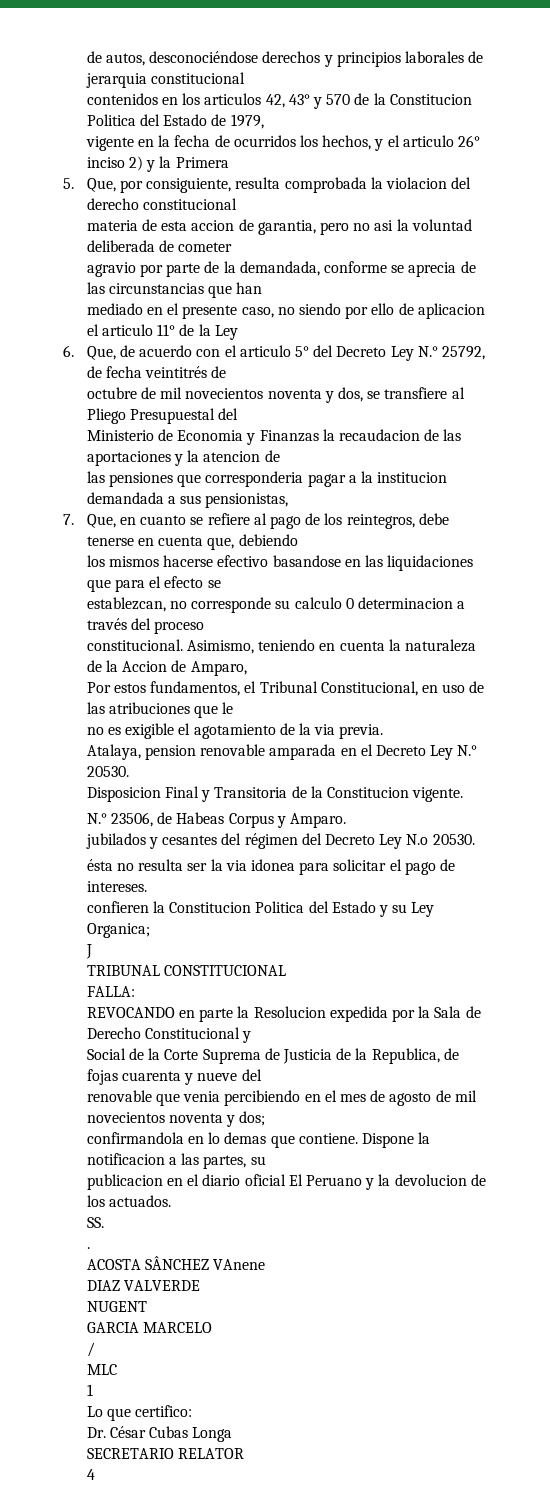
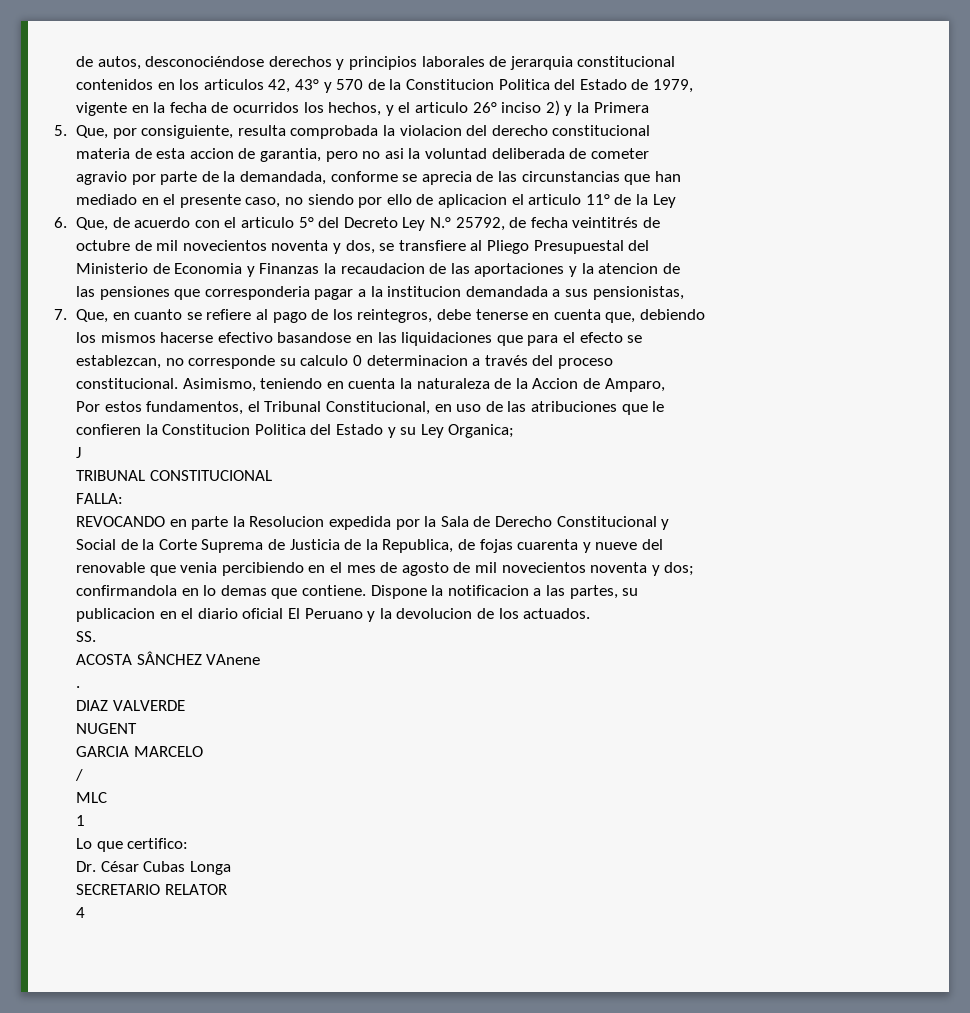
[86,723,384,739] [86,744,478,760] [86,766,129,777] [86,786,464,802] [86,812,346,828] [85,833,475,849] [86,859,455,875] [86,881,147,892] // no es exigible el agotamiento de la via previa. // Atalaya, pension renovable amparada en el Decreto Ley N.° 20530. // Disposicion Final y Transitoria de la Constitucion vigente. // N.° 23506, de Habeas Corpus y Amparo. // jubilados y cesantes del régimen del Decreto Ley N.o 20530. // ésta no resulta ser la via idonea para solicitar el pago de intereses. -> (665, 406) none
[86,1247,90,1249] // . -> (97, 636) none
(266, 1264) none -> [76,686,81,688] // .

